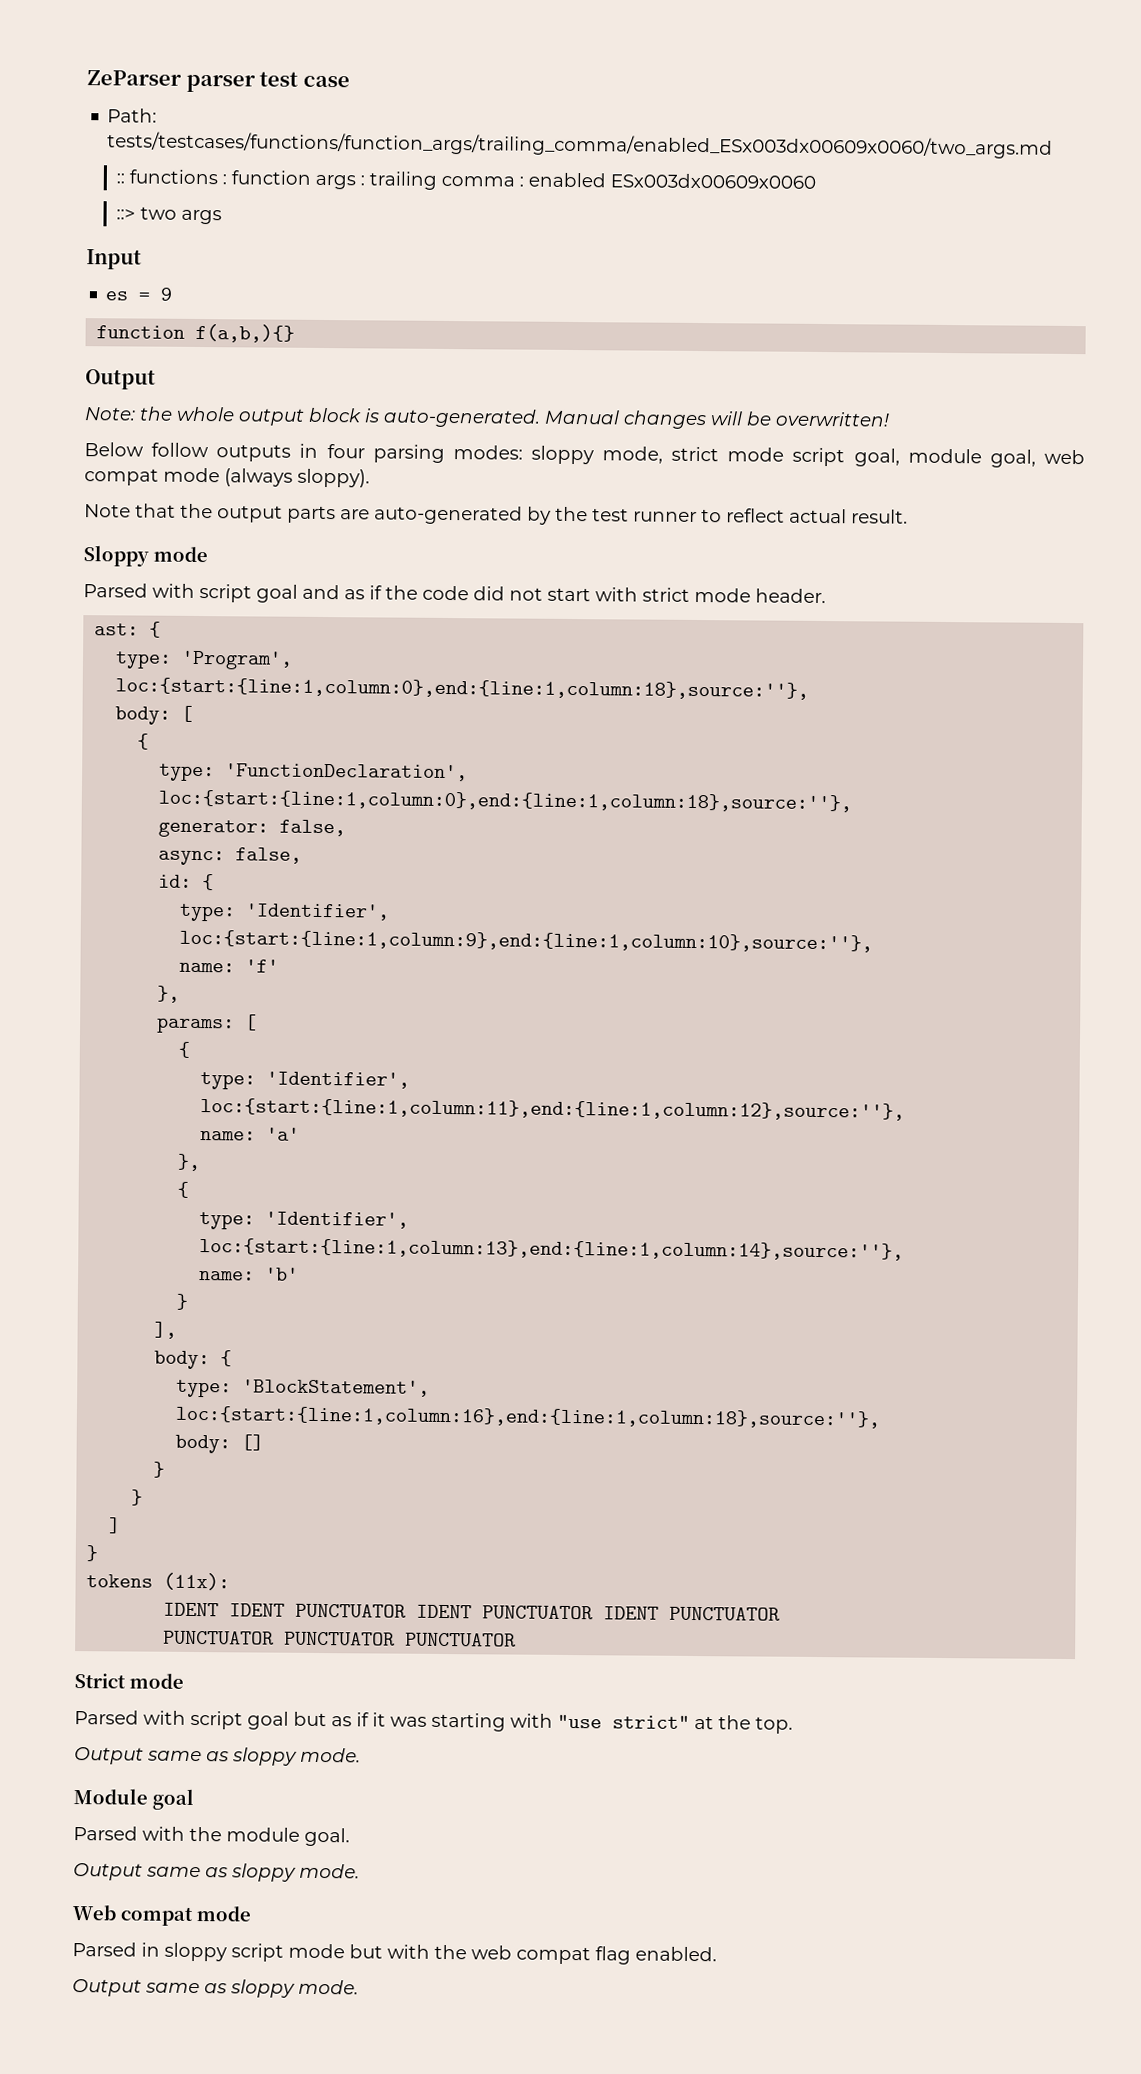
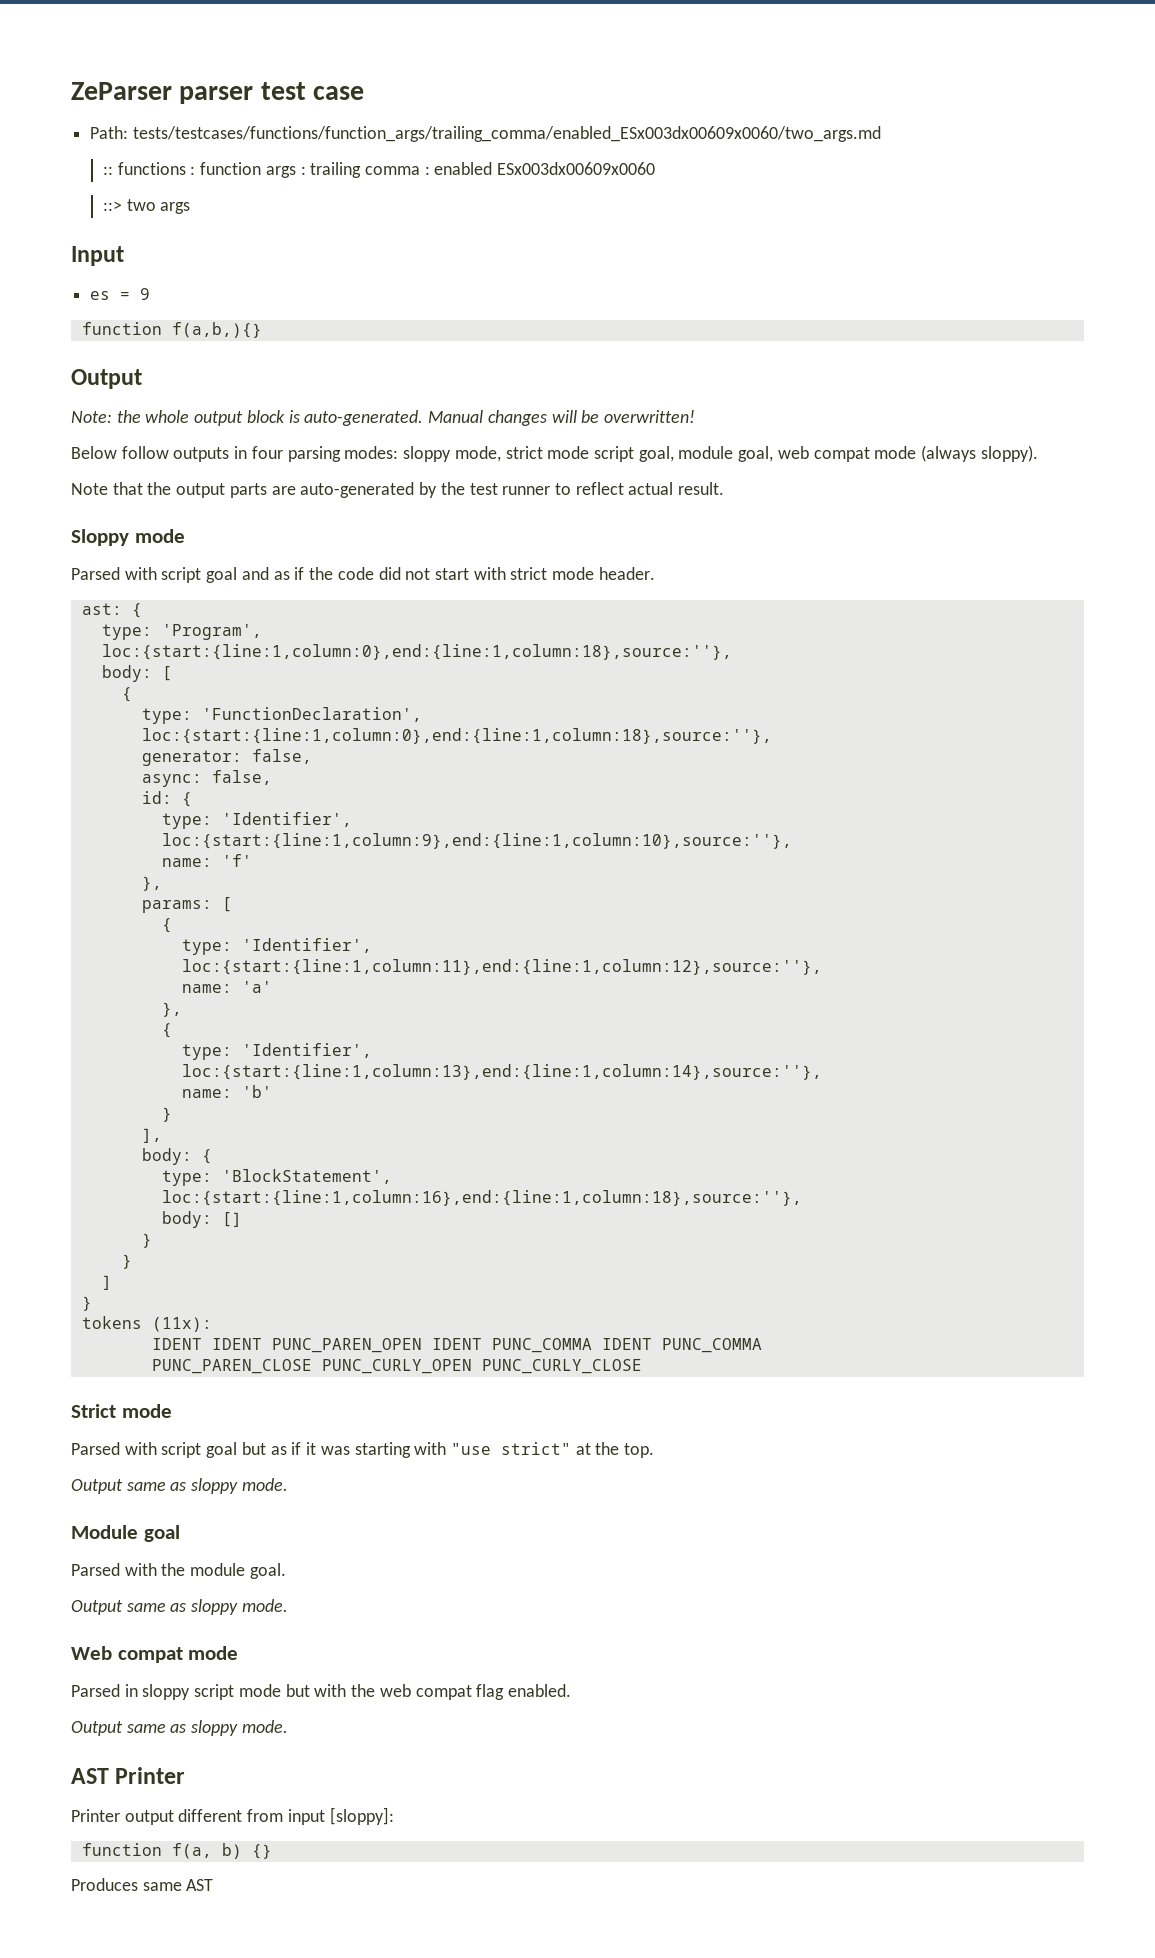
[295,1603,781,1621] [163,1630,517,1647] PUNCTUATOR IDENT PUNCTUATOR IDENT PUNCTUATOR // PUNCTUATOR PUNCTUATOR PUNCTUATOR -> [271,1338,762,1353] [151,1359,642,1374] PUNC_PAREN_OPEN IDENT PUNC_COMMA IDENT PUNC_COMMA // PUNC_PAREN_CLOSE PUNC_CURLY_OPEN PUNC_CURLY_CLOSE
(359, 1987) none -> [71,1767,186,1784] [71,1807,394,1825] [81,1843,272,1859] [71,1878,214,1891] // AST Printer // Printer output different from input [sloppy]: // function f(a, b) {} // Produces same AST

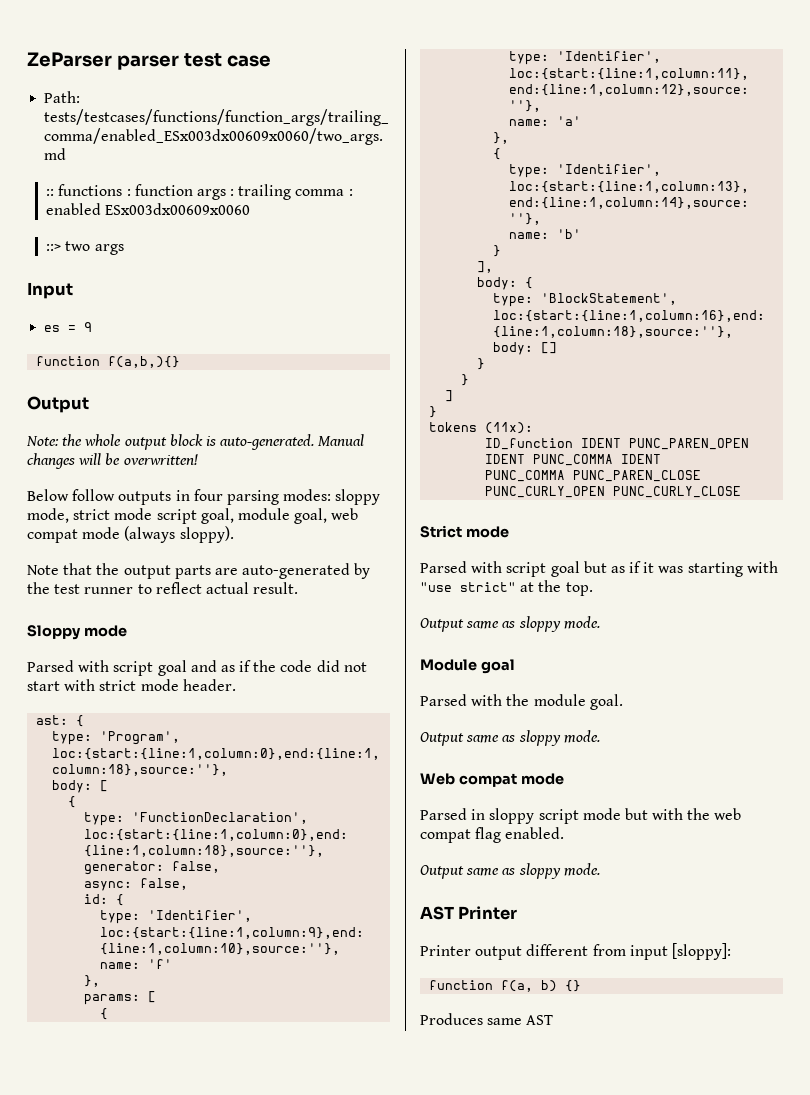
[151,1338,202,1350] IDENT -> [485,438,574,450] ID_function
[661,1338,762,1353] PUNC_COMMA // -> [485,470,566,482] // PUNC_COMMA

